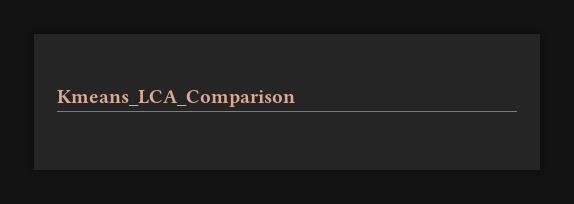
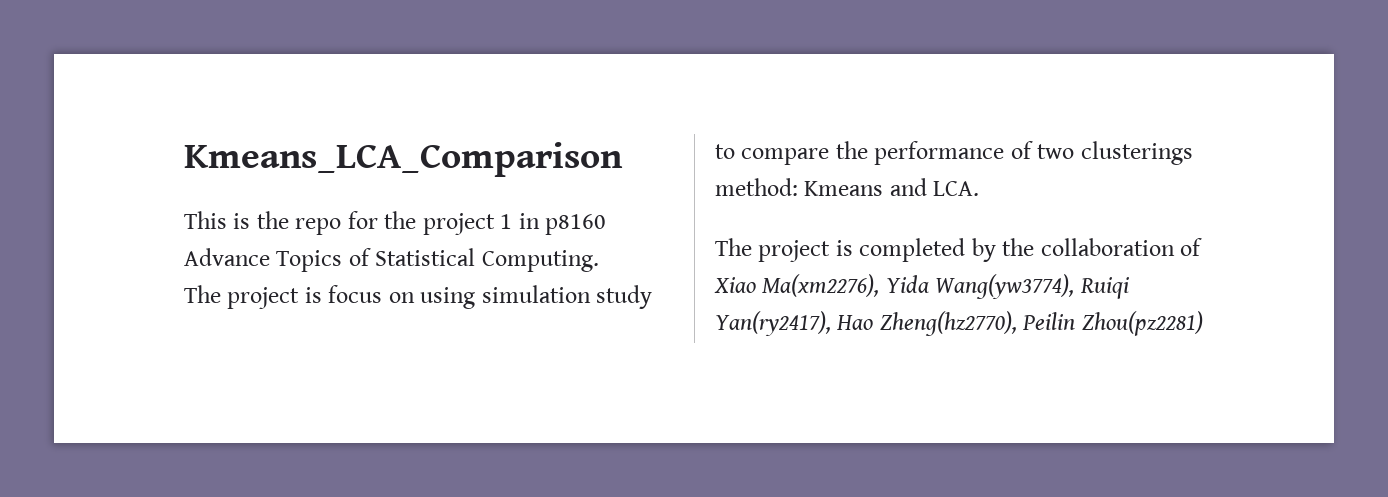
(295, 98) none -> [184,211,607,235] [184,248,599,272] [184,285,653,309] [715,141,1193,165] [715,178,980,196] [715,238,1203,262] [714,274,1129,299] [715,311,1203,336] // This is the repo for the project 1 in p8160 Advance Topics of Statistical Computing. // The project is focus on using simulation study to compare the performance of two clusterings method: Kmeans and LCA. // The project is completed by the collaboration of Xiao Ma(xm2276), Yida Wang(yw3774), Ruiqi Yan(ry2417), Hao Zheng(hz2770), Peilin Zhou(pz2281)

